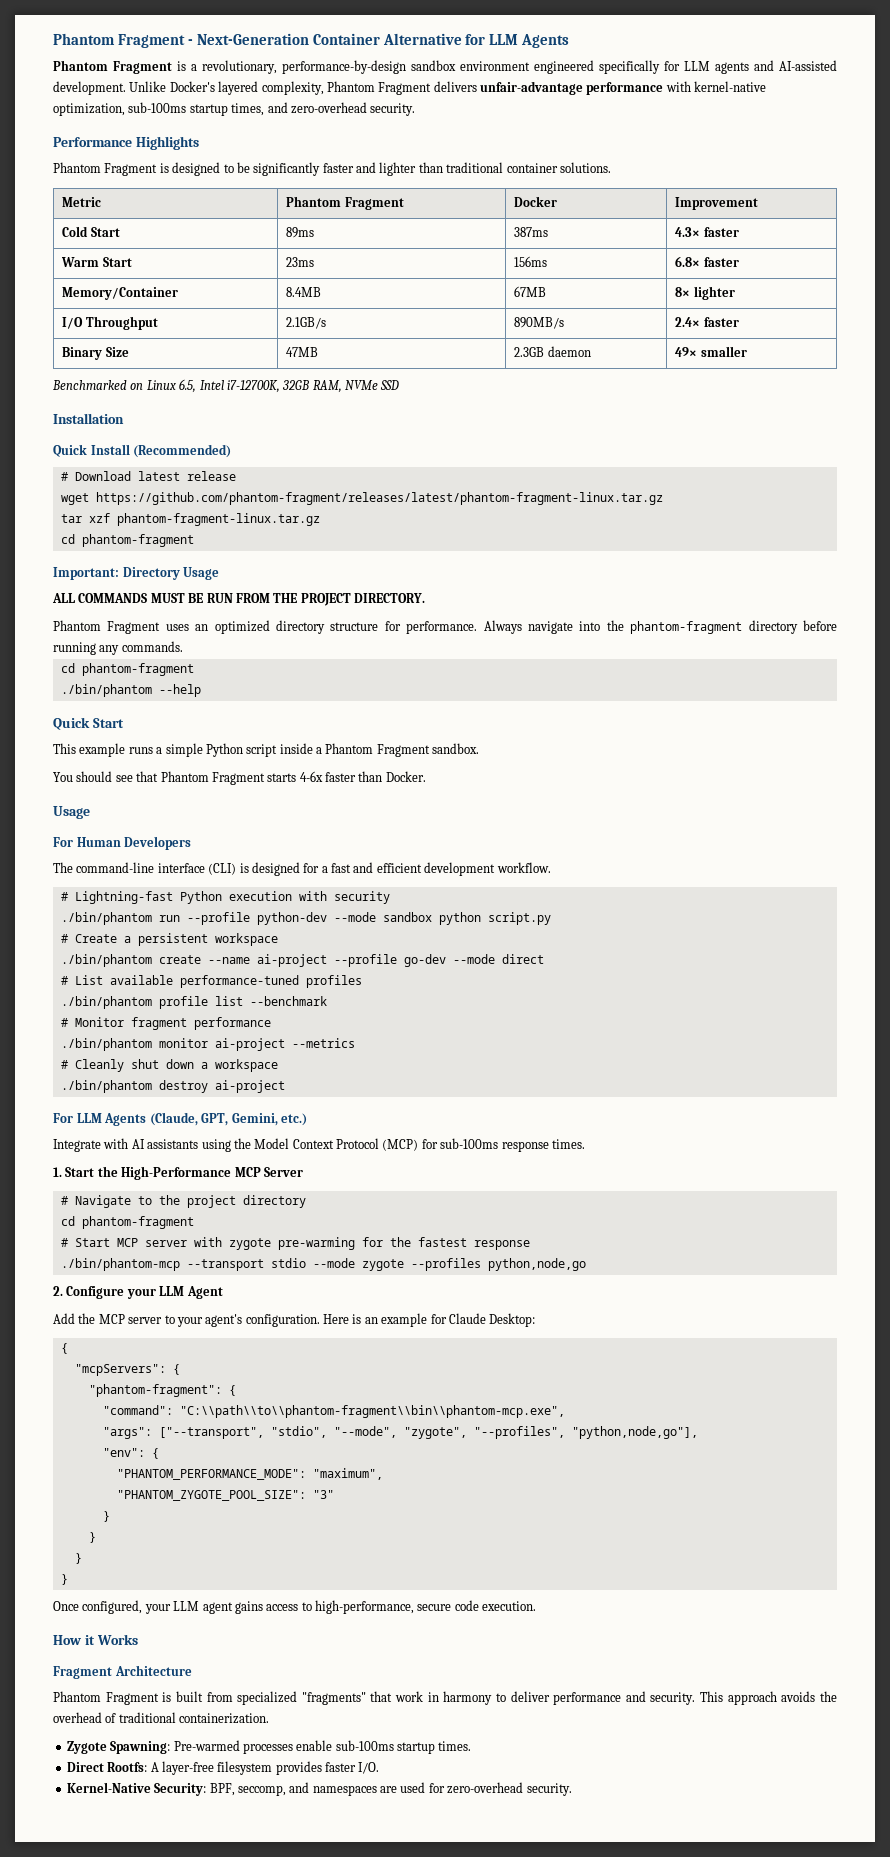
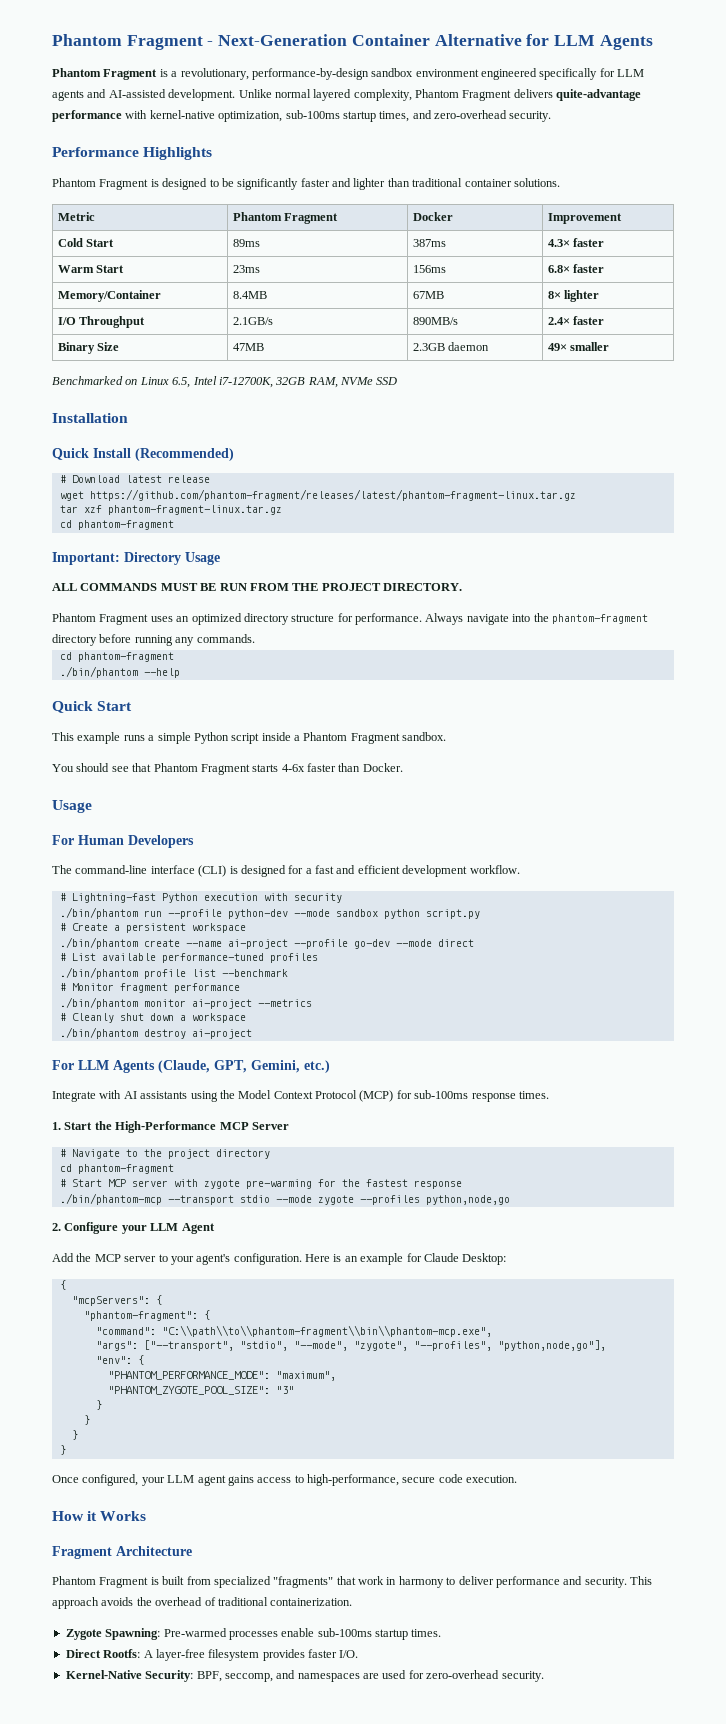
[169,81,215,92] Docker's -> [274,89,311,98] normal
[480,81,583,95] unfair-advantage -> [556,89,642,101] quite-advantage

